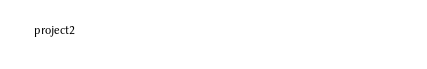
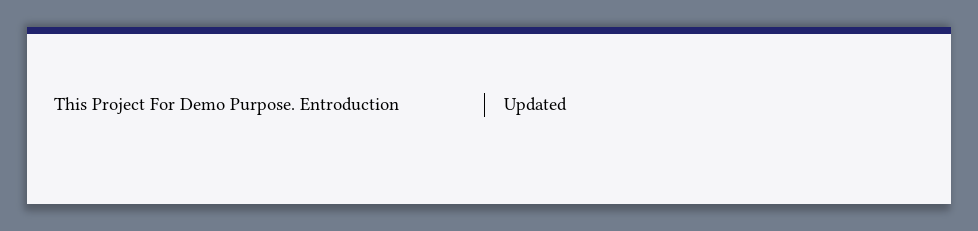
[34,26,75,37] project2 -> [54,97,567,115] This Project For Demo Purpose. Entroduction Updated

